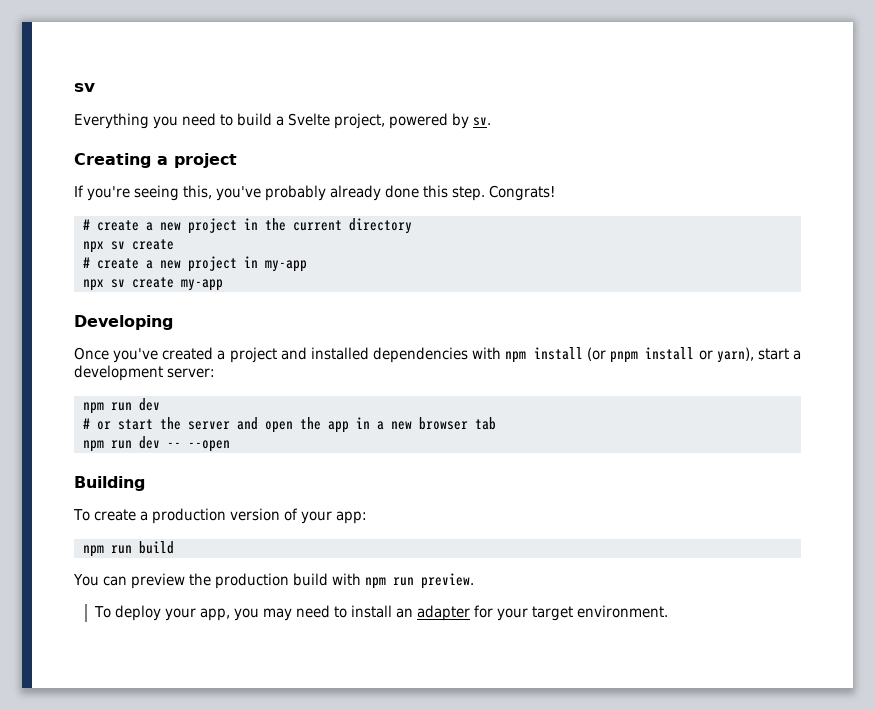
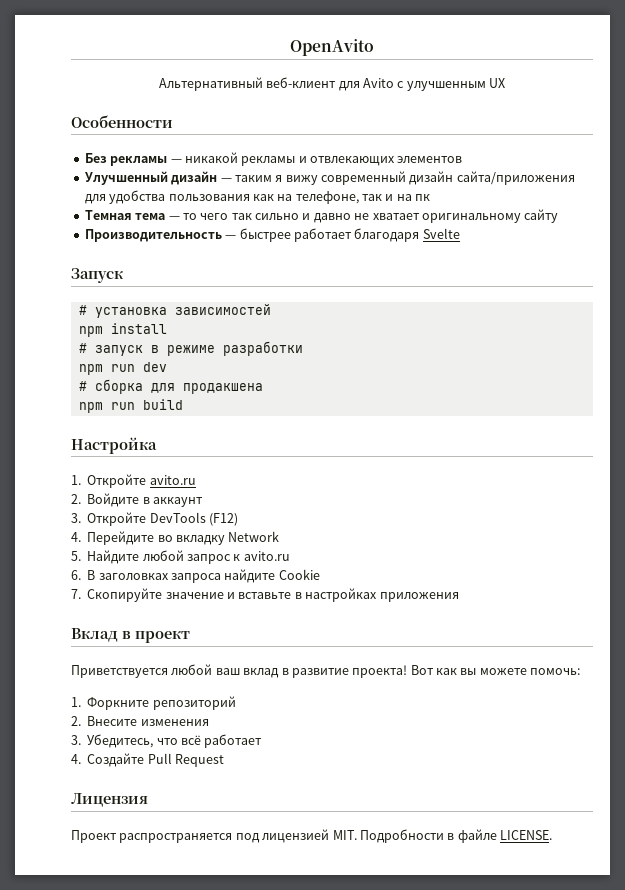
[74,83,95,92] [74,113,491,129] [74,153,237,168] [74,185,555,201] [82,218,412,234] [82,239,174,253] [82,256,307,272] [82,277,223,291] [74,315,173,330] [74,347,802,363] [74,365,215,381] [82,398,160,414] [82,417,496,433] [82,436,230,452] [74,476,145,491] [73,508,367,524] [82,541,174,557] [73,573,474,589] [93,605,668,621] sv // Everything you need to build a Svelte project, powered by sv. // Creating a project // If you're seeing this, you've probably already done this step. Congrats! // # create a new project in the current directory // npx sv create // # create a new project in my-app // npx sv create my-app // Developing // Once you've created a project and installed dependencies with npm install (or pnpm install or yarn), start a development server: // npm run dev // # or start the server and open the app in a new browser tab // npm run dev -- --open // Building // To create a production version of your app: // npm run build // You can preview the production build with npm run preview. // To deploy your app, you may need to install an adapter for your target environment. -> [290,39,374,56] [158,77,506,91] [71,115,173,128] [84,152,463,166] [84,171,575,185] [84,190,431,204] [84,209,559,223] [84,228,460,242] [71,268,124,283] [78,304,271,318] [78,323,167,337] [78,341,303,356] [78,362,167,375] [78,379,263,394] [78,399,183,413] [71,437,157,454] [71,474,196,488] [71,493,203,507] [71,512,238,526] [71,531,280,545] [71,550,290,564] [71,569,320,583] [71,588,459,602] [71,628,190,643] [71,664,581,678] [71,696,236,710] [71,716,209,726] [71,734,263,748] [71,753,224,767] [71,793,148,807] [71,829,552,843] OpenAvito // Альтернативный веб-клиент для Avito с улучшенным UX // Особенности // Без рекламы — никакой рекламы и отвлекающих элементов // Улучшенный дизайн — таким я вижу современный дизайн сайта/приложения для удобства пользования как на телефоне, так и на пк // Темная тема — то чего так сильно и давно не хватает оригинальному сайту // Производительность — быстрее работает благодаря Svelte // Запуск // # установка зависимостей // npm install // # запуск в режиме разработки // npm run dev // # сборка для продакшена // npm run build // Настройка // 1. Откройте avito.ru // 2. Войдите в аккаунт // 3. Откройте DevTools (F12) // 4. Перейдите во вкладку Network // 5. Найдите любой запрос к avito.ru // 6. В заголовках запроса найдите Cookie // 7. Скопируйте значение и вставьте в настройках приложения // Вклад в проект // Приветствуется любой ваш вклад в развитие проекта! Вот как вы можете помочь: // 1. Форкните репозиторий // 2. Внесите изменения // 3. Убедитесь, что всё работает // 4. Создайте Pull Request // Лицензия // Проект распространяется под лицензией MIT. Подробности в файле LICENSE.

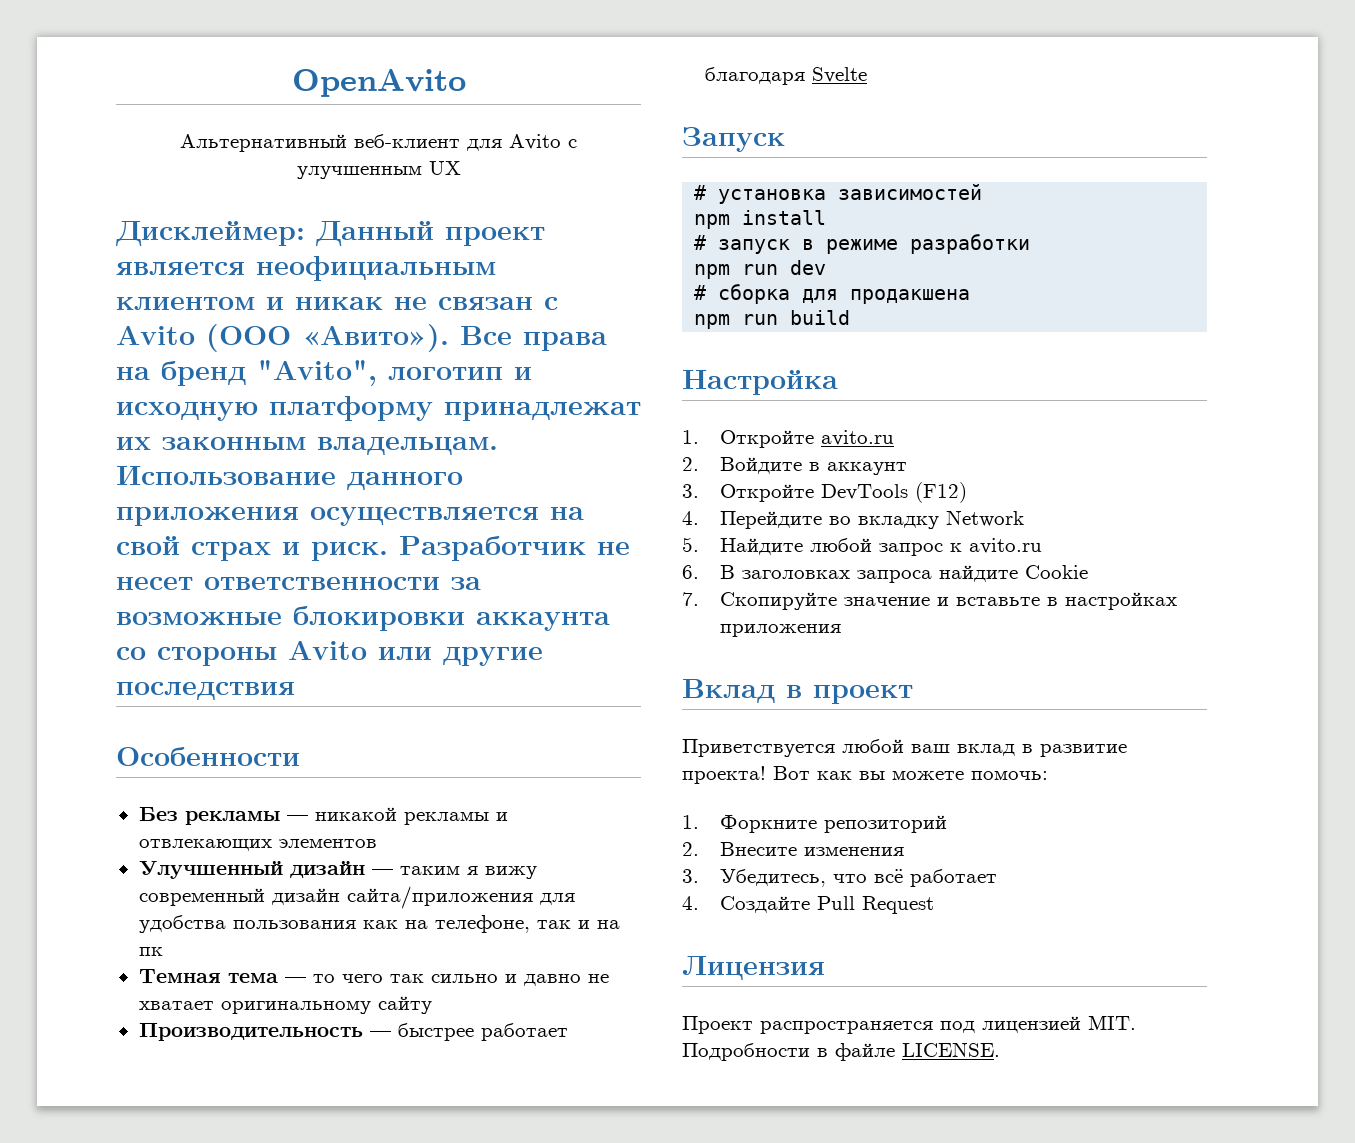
(506, 83) none -> [115,221,545,246] [116,256,496,281] [116,297,558,310] [116,324,607,352] [116,360,532,386] [116,396,641,421] [116,437,498,455] [116,465,463,490] [116,507,584,526] [116,536,630,561] [116,577,481,590] [116,606,610,631] [116,641,543,666] [116,682,295,700] // Дисклеймер: Данный проект является неофициальным клиентом и никак не связан с Avito (ООО «Авито»). Все права на бренд "Avito", логотип и исходную платформу принадлежат их законным владельцам. Использование данного приложения осуществляется на свой страх и риск. Разработчик не несет ответственности за возможные блокировки аккаунта со стороны Avito или другие последствия

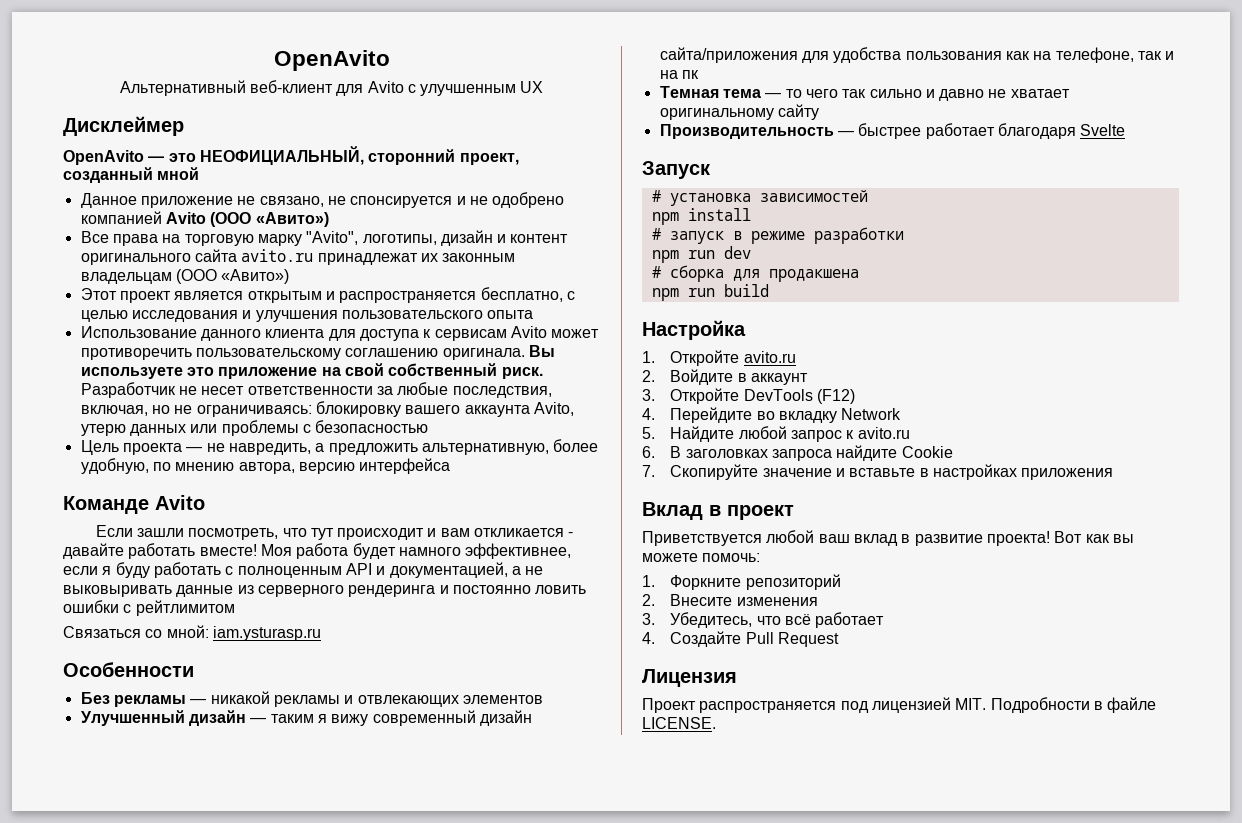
[115,221,545,246] [116,256,496,281] [116,297,558,310] Дисклеймер: Данный проект является неофициальным клиентом и никак не связан с -> [63,116,184,136] [63,146,519,165] [63,167,200,183] [80,192,565,208] [80,211,162,224] Дисклеймер // OpenAvito — это НЕОФИЦИАЛЬНЫЙ, сторонний проект, созданный мной // Данное приложение не связано, не спонсируется и не одобрено компанией
[302,324,449,352] «Авито»). -> [255,212,329,227] «Авито») //
[161,360,532,386] [116,396,641,421] [116,437,498,455] [116,465,463,490] [116,507,584,526] [116,536,300,561] бренд "Avito", логотип и исходную платформу принадлежат их законным владельцам. Использование данного приложения осуществляется на свой страх и -> [184,230,569,246] [80,249,516,265] [80,269,290,284] [80,287,575,303] [80,310,534,322] [80,326,600,341] [80,345,555,360] [80,363,498,379] торговую марку "Avito", логотипы, дизайн и контент оригинального сайта avito.ru принадлежат их законным владельцам (ООО «Авито») // Этот проект является открытым и распространяется бесплатно, с целью исследования и улучшения пользовательского опыта // Использование данного клиента для доступа к сервисам Avito может противоречить пользовательскому соглашению оригинала. Вы используете это приложение на свой собственный
[116,606,610,631] [116,641,543,666] [116,682,295,700] возможные блокировки аккаунта со стороны Avito или другие последствия -> [397,382,552,398] [80,401,574,417] [80,420,429,436] [80,439,599,455] [80,458,451,474] [63,495,205,514] [95,525,574,540] [63,543,572,559] [63,562,544,578] [63,585,587,597] [63,600,235,616] [63,625,321,641] любые последствия, включая, но не ограничиваясь: блокировку вашего аккаунта Avito, утерю данных или проблемы с безопасностью // Цель проекта — не навредить, а предложить альтернативную, более удобную, по мнению автора, версию интерфейса // Команде Avito // Если зашли посмотреть, что тут происходит и вам откликается - давайте работать вместе! Моя работа будет намного эффективнее, если я буду работать с полноценным API и документацией, а не выковыривать данные из серверного рендеринга и постоянно ловить ошибки с рейтлимитом // Связаться со мной: iam.ysturasp.ru

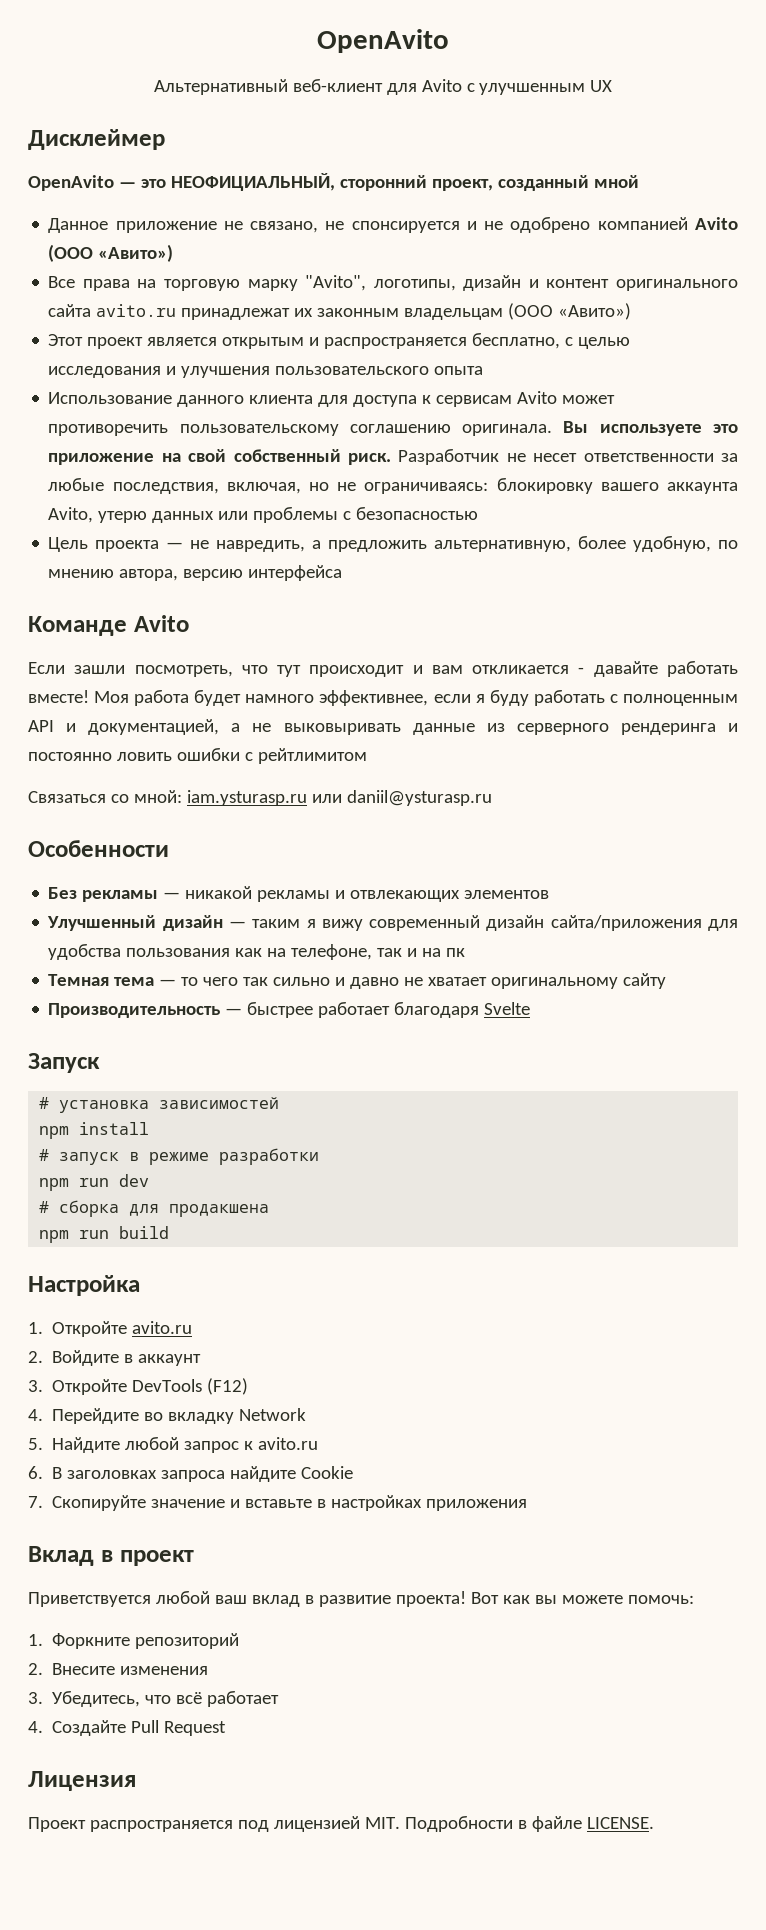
(321, 633) none -> [311,790,492,806] или daniil@ysturasp.ru

